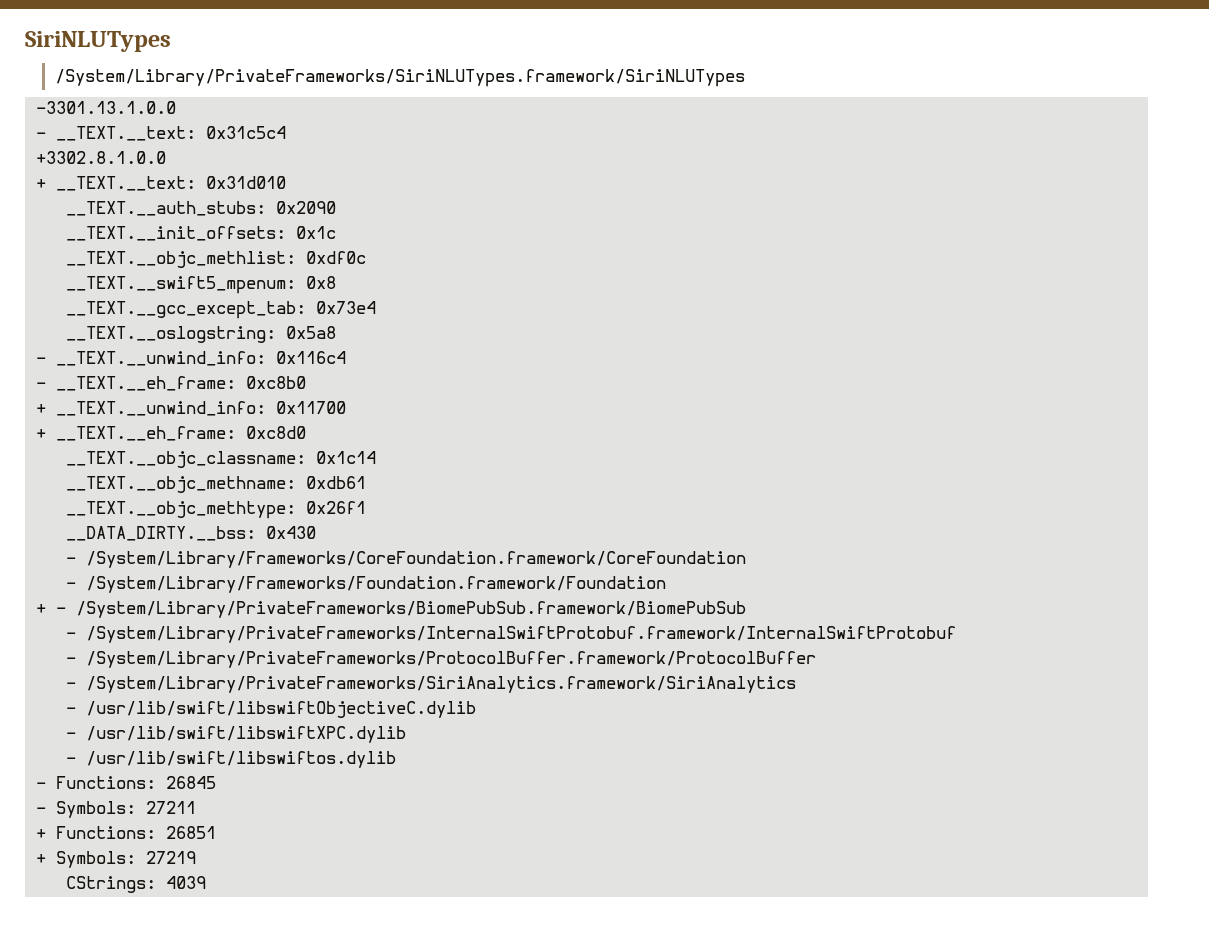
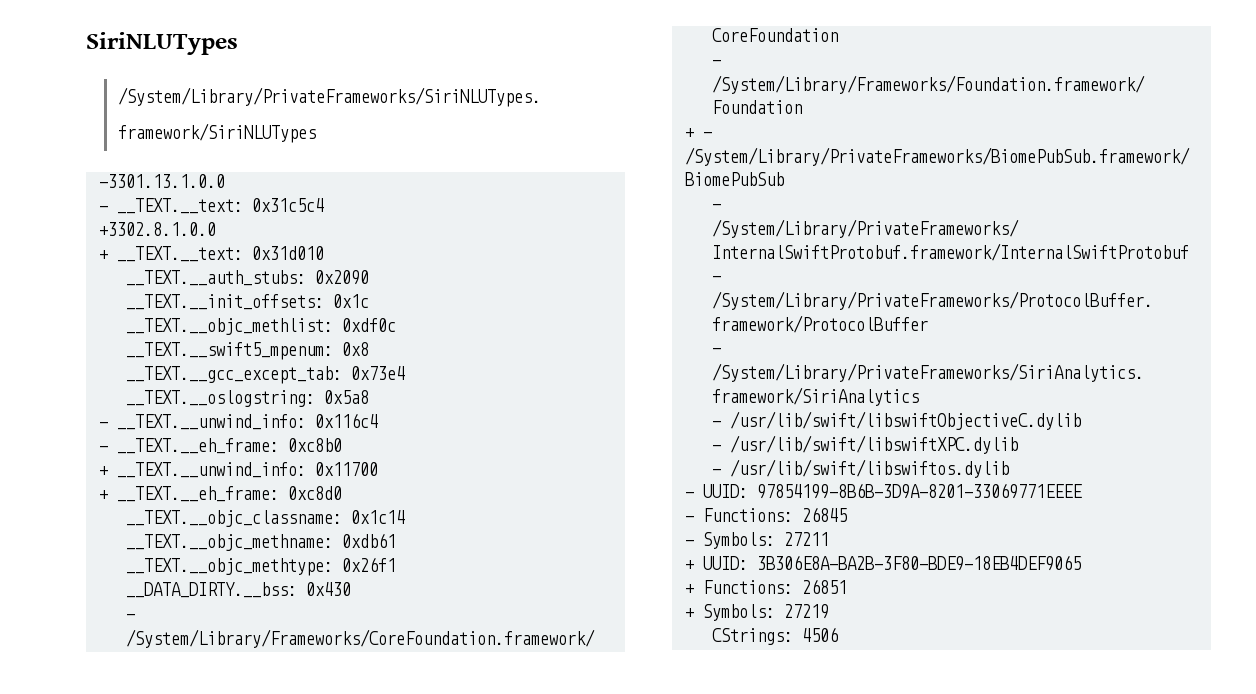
(397, 759) none -> [684,483,1082,499] // - UUID: 97854199-8B6B-3D9A-8201-33069771EEEE
(197, 807) none -> [684,555,1081,571] // + UUID: 3B306E8A-BA2B-3F80-BDE9-18EB4DEF9065
[166,876,207,889] 4039 -> [801,627,838,642] 4506

